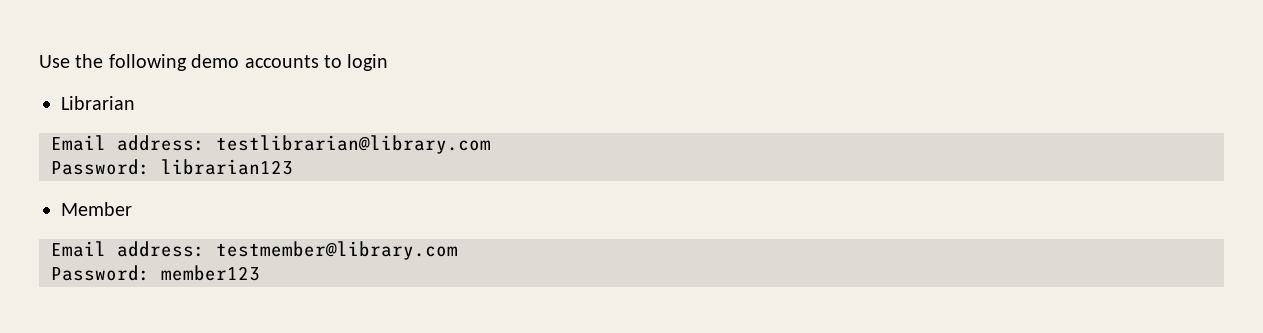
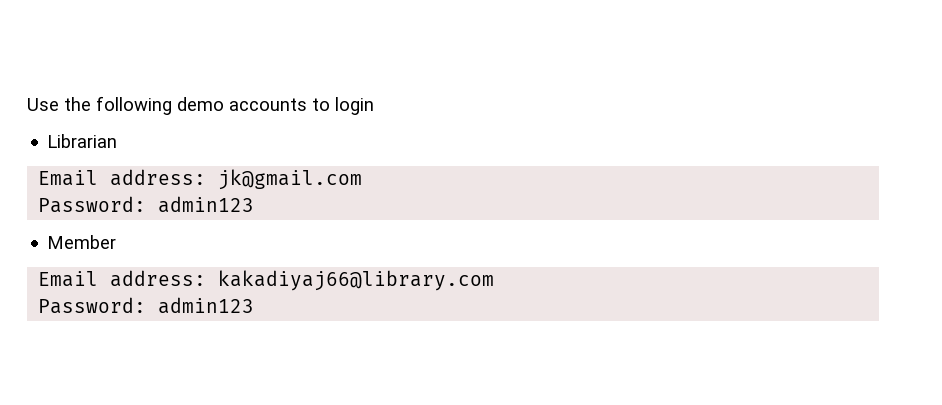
[216,135,491,154] [51,159,293,175] testlibrarian@library.com // Password: librarian123 -> [218,169,363,190] [38,196,255,213] jk@gmail.com // Password: admin123
[216,241,458,260] [51,265,260,281] testmember@library.com // Password: member123 -> [218,270,495,291] [38,297,255,314] kakadiyaj66@library.com // Password: admin123

